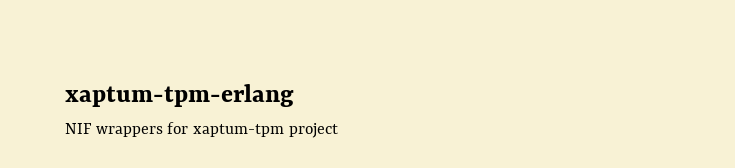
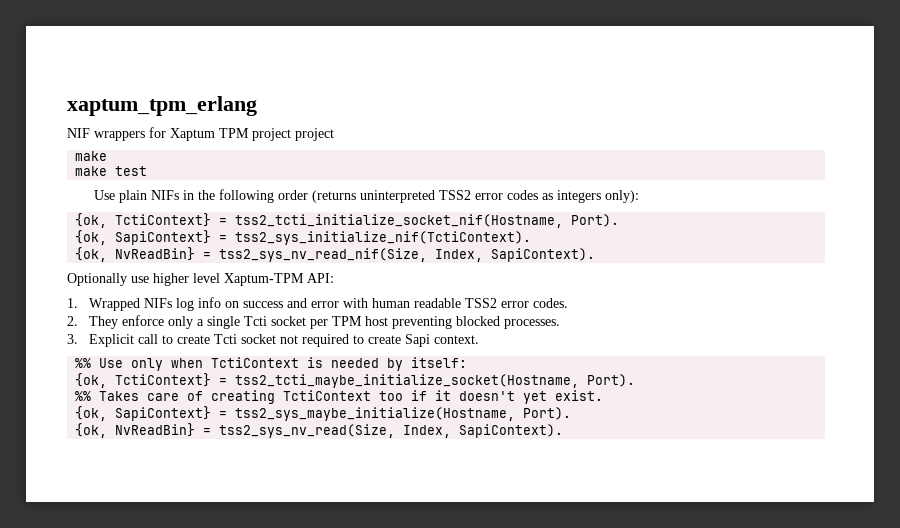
[65,84,294,107] xaptum-tpm-erlang -> [67,96,257,116] xaptum_tpm_erlang
[193,123,338,138] xaptum-tpm project -> [170,128,334,141] [75,151,108,161] [75,166,148,176] [94,189,640,203] [75,213,620,228] [75,230,532,245] [75,247,596,262] [67,273,334,286] [67,297,569,311] [67,315,561,329] [67,334,480,347] [75,357,468,371] [75,373,636,388] [75,390,604,404] [75,406,572,421] [75,423,564,438] Xaptum TPM project project // make // make test // Use plain NIFs in the following order (returns uninterpreted TSS2 error codes as integers only): // {ok, TctiContext} = tss2_tcti_initialize_socket_nif(Hostname, Port). // {ok, SapiContext} = tss2_sys_initialize_nif(TctiContext). // {ok, NvReadBin} = tss2_sys_nv_read_nif(Size, Index, SapiContext). // Optionally use higher level Xaptum-TPM API: // 1. Wrapped NIFs log info on success and error with human readable TSS2 error codes. // 2. They enforce only a single Tcti socket per TPM host preventing blocked processes. // 3. Explicit call to create Tcti socket not required to create Sapi context. // %% Use only when TctiContext is needed by itself: // {ok, TctiContext} = tss2_tcti_maybe_initialize_socket(Hostname, Port). // %% Takes care of creating TctiContext too if it doesn't yet exist. // {ok, SapiContext} = tss2_sys_maybe_initialize(Hostname, Port). // {ok, NvReadBin} = tss2_sys_nv_read(Size, Index, SapiContext).

